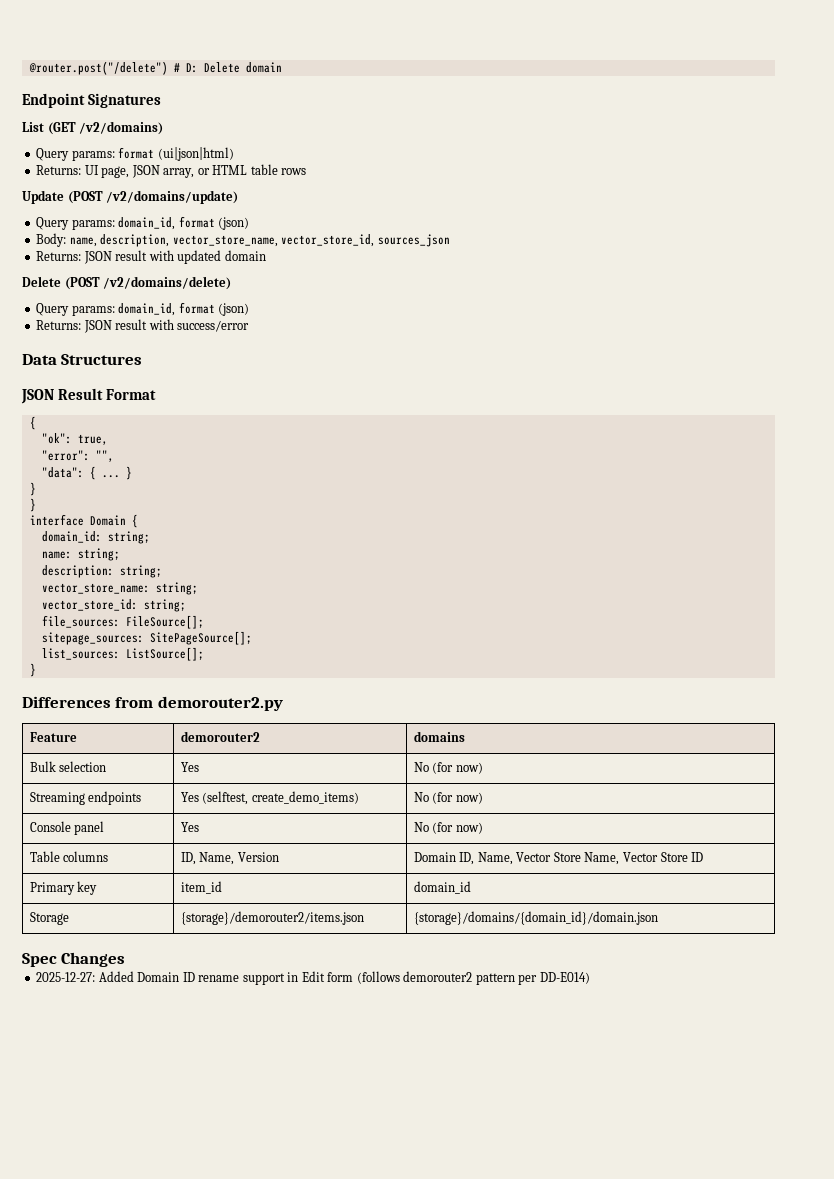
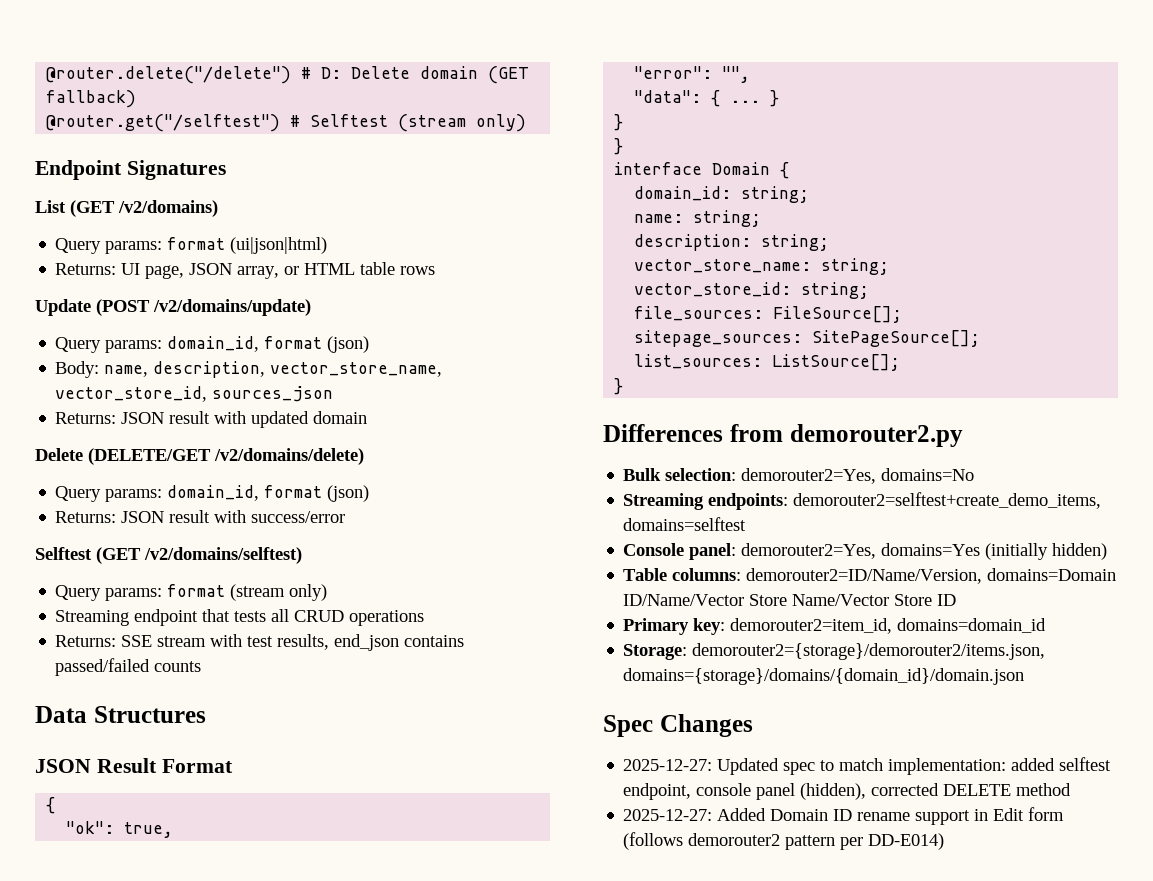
[28,61,168,75] @router.post("/delete") -> [46,66,292,84] @router.delete("/delete")
(282, 67) none -> [488,66,530,84] [46,90,137,108] [46,114,527,132] (GET fallback) // @router.get("/selftest") # Selftest (stream only)
[64,277,100,290] (POST -> [88,448,211,465] (DELETE/GET
(250, 326) none -> [35,547,302,564] [55,584,328,601] [55,609,425,626] [55,634,465,651] [55,658,202,676] // Selftest (GET /v2/domains/selftest) // Query params: format (stream only) // Streaming endpoint that tests all CRUD operations // Returns: SSE stream with test results, end_json contains passed/failed counts
[29,732,77,742] [180,731,260,742] [413,731,465,742] [29,761,107,772] [180,762,199,772] [413,762,483,774] [29,791,142,805] [180,791,359,805] [413,792,483,804] [29,821,105,835] [180,822,199,832] [413,822,483,834] [29,851,109,862] [180,852,279,865] [413,852,704,865] [29,881,98,895] [180,881,222,894] [413,881,471,894] [29,912,69,925] [180,911,364,925] [413,911,658,925] [22,952,126,967] // Feature | demorouter2 | domains // Bulk selection | Yes | No (for now) // Streaming endpoints | Yes (selftest, create_demo_items) | No (for now) // Console panel | Yes | No (for now) // Table columns | ID, Name, Version | Domain ID, Name, Vector Store Name, Vector Store ID // Primary key | item_id | domain_id // Storage | {storage}/demorouter2/items.json | {storage}/domains/{domain_id}/domain.json // Spec Changes -> [623,468,975,484] [623,492,1102,510] [623,517,747,531] [623,543,1108,560] [623,568,1117,584] [623,594,957,606] [623,618,1047,635] [623,643,1046,660] [623,668,1025,685] [603,714,753,737] [623,757,1112,775] [623,783,1072,800] // Bulk selection: demorouter2=Yes, domains=No // Streaming endpoints: demorouter2=selftest+create_demo_items, domains=selftest // Console panel: demorouter2=Yes, domains=Yes (initially hidden) // Table columns: demorouter2=ID/Name/Version, domains=Domain ID/Name/Vector Store Name/Vector Store ID // Primary key: demorouter2=item_id, domains=domain_id // Storage: demorouter2={storage}/demorouter2/items.json, domains={storage}/domains/{domain_id}/domain.json // Spec Changes // 2025-12-27: Updated spec to match implementation: added selftest endpoint, console panel (hidden), corrected DELETE method

